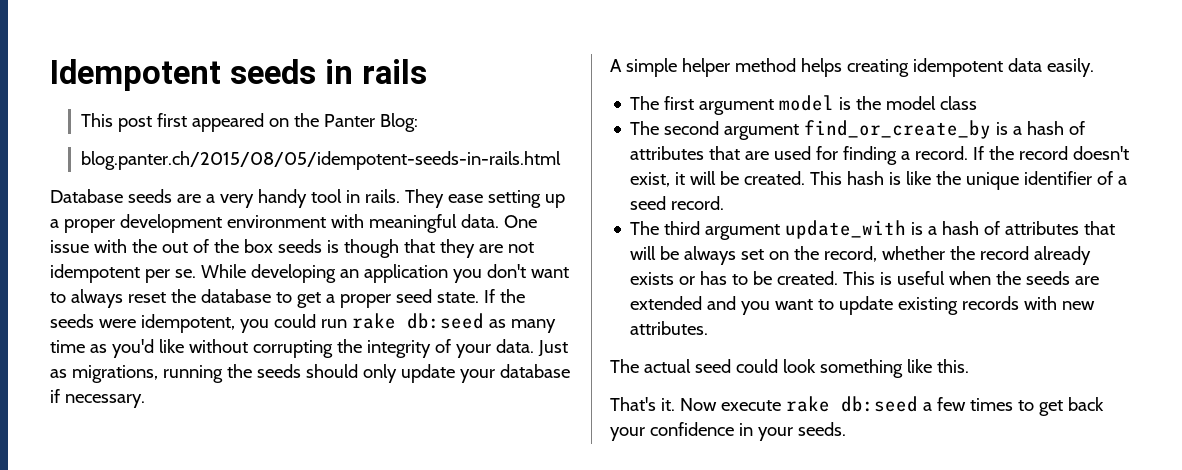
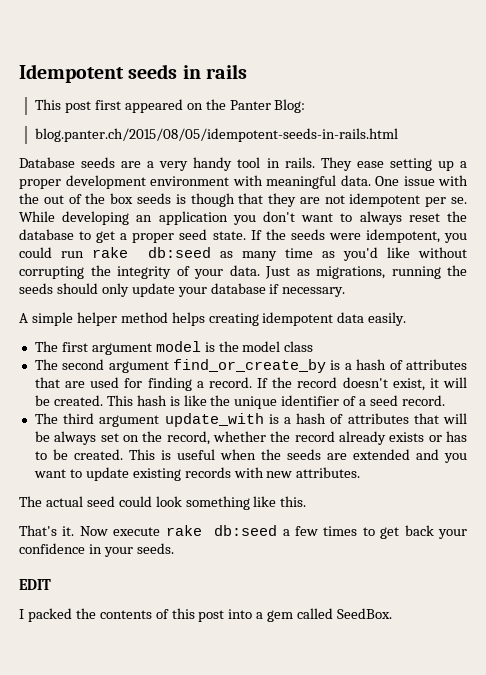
(846, 429) none -> [19,579,51,590] [19,608,393,622] // EDIT // I packed the contents of this post into a gem called SeedBox.

